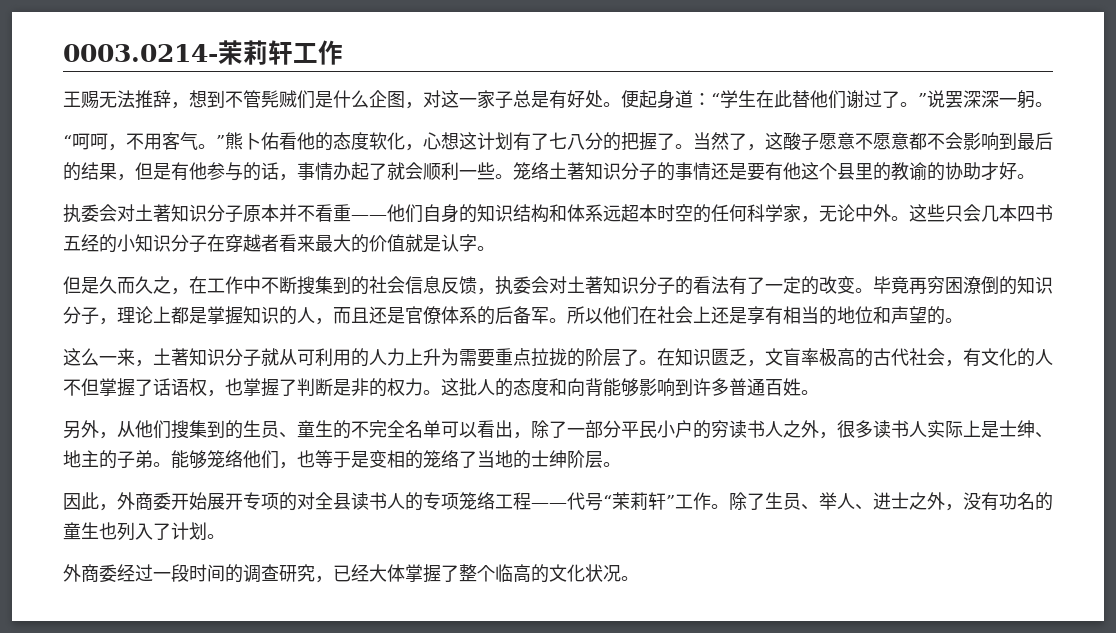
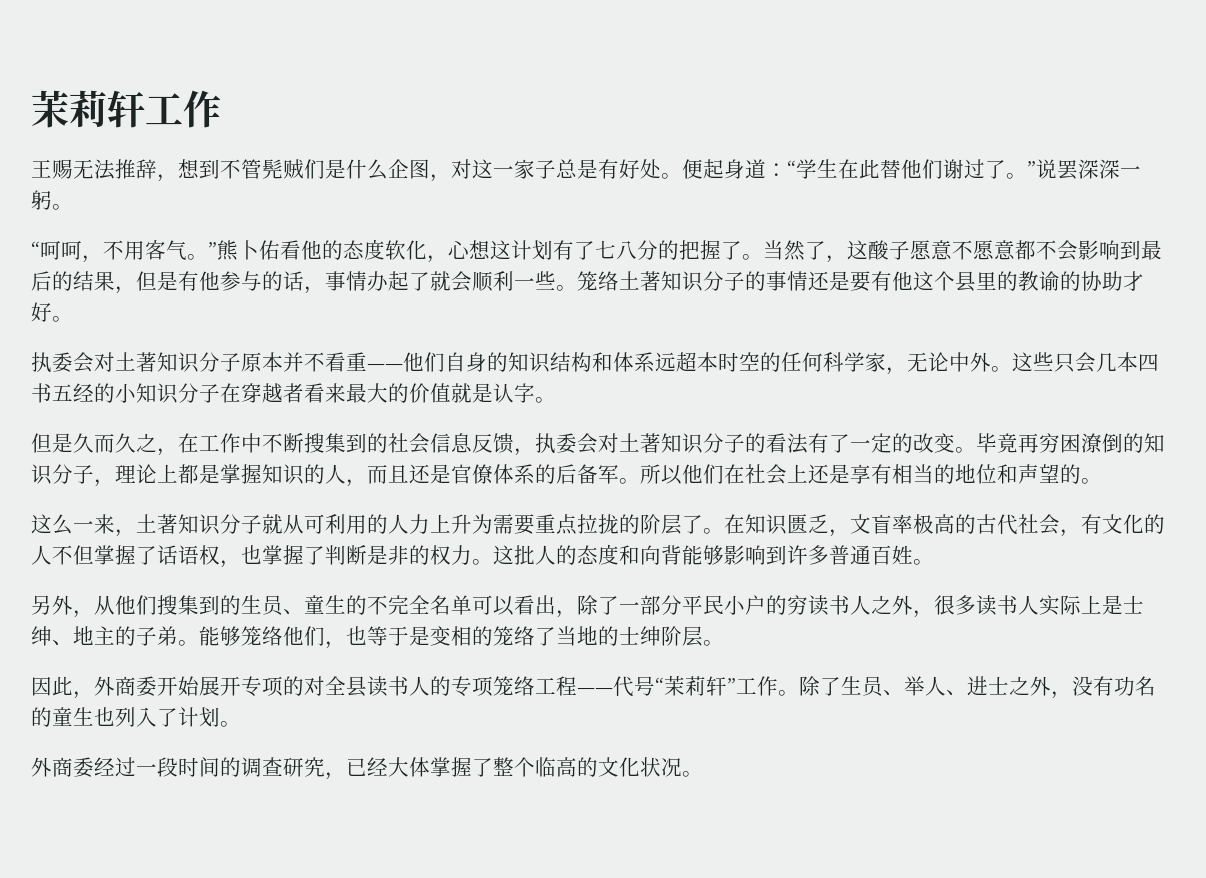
[63,44,218,62] 0003.0214- -> (31, 109) none

